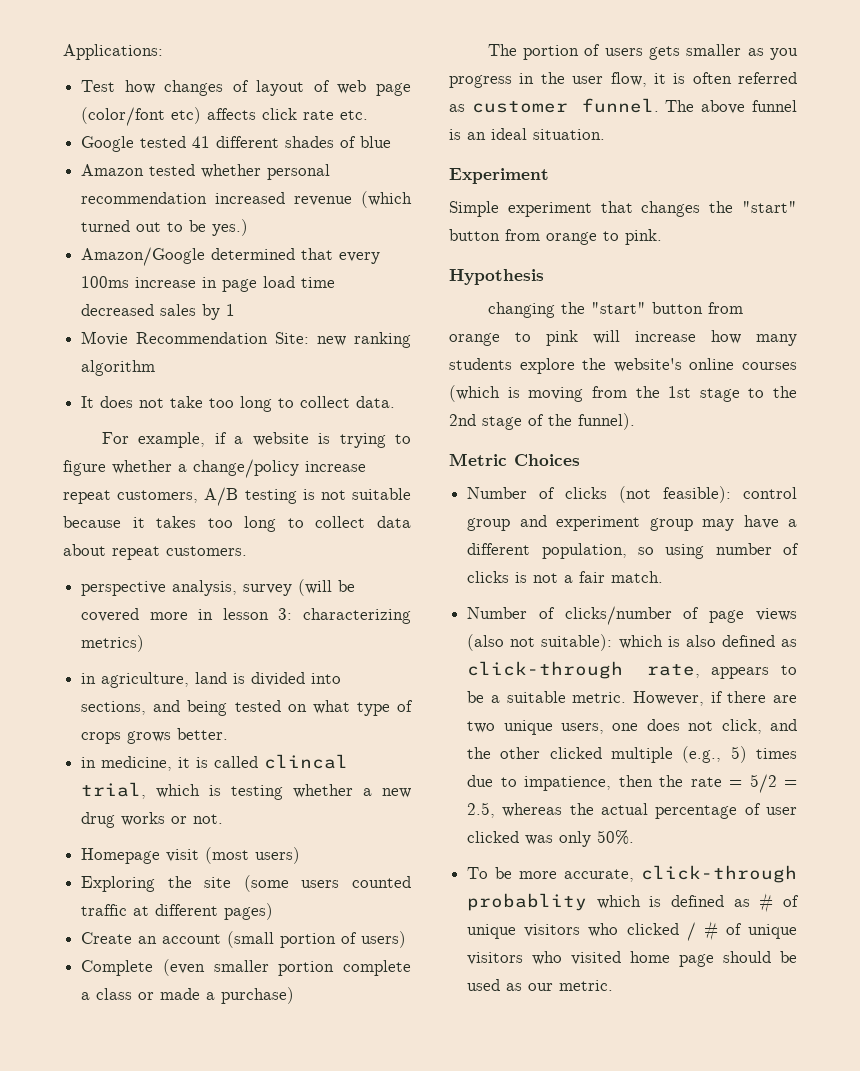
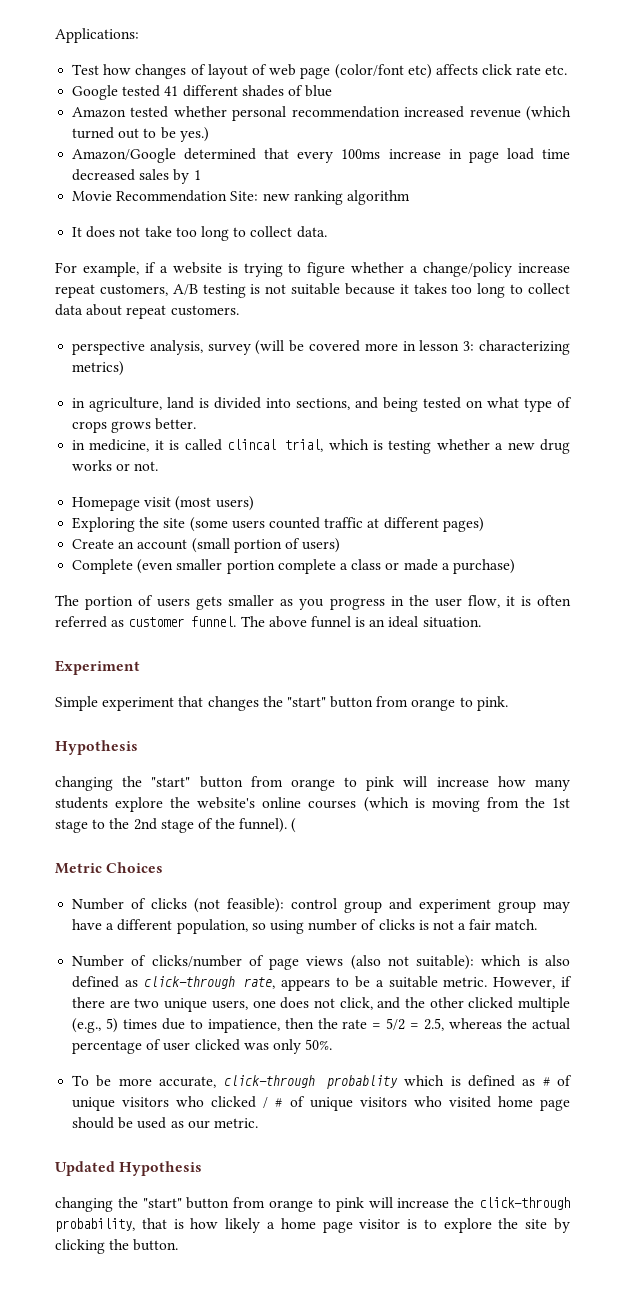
(635, 421) none -> [291,818,297,833] (
(614, 985) none -> [55,1161,203,1176] [55,1197,570,1212] [55,1218,570,1233] [55,1239,179,1254] // Updated Hypothesis // changing the "start" button from orange to pink will increase the click-through probability, that is how likely a home page visitor is to explore the site by clicking the button.

